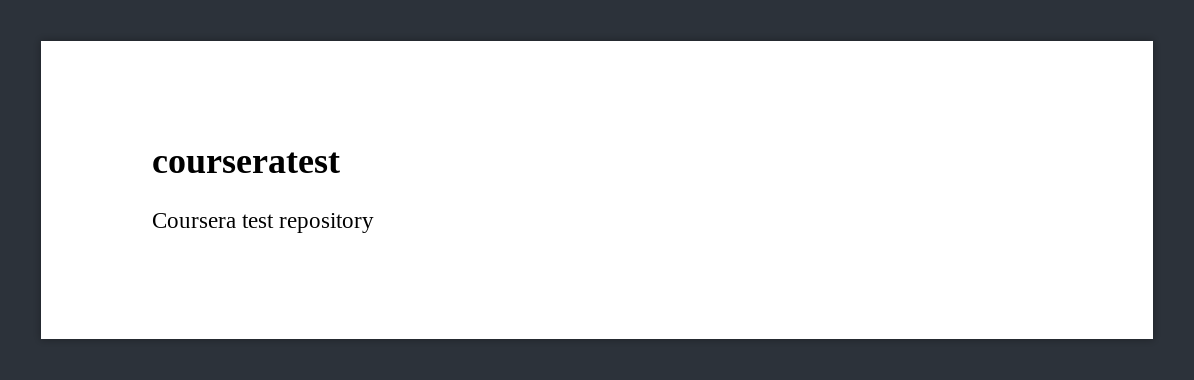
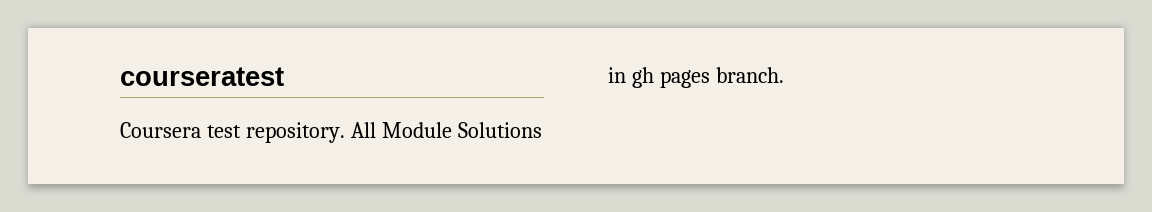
[279,213,375,233] repository -> [245,122,542,143] [608,67,784,88] repository. All Module Solutions in gh pages branch.

